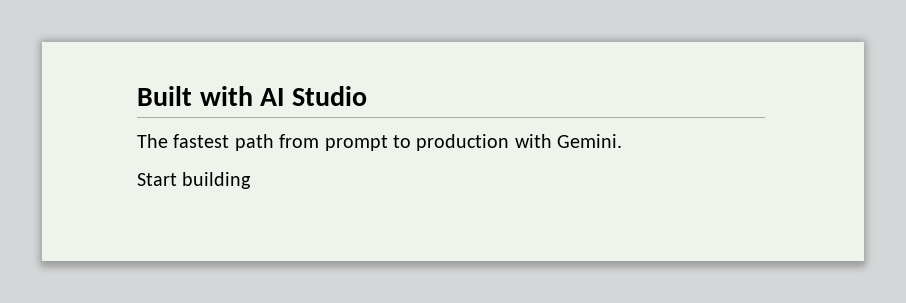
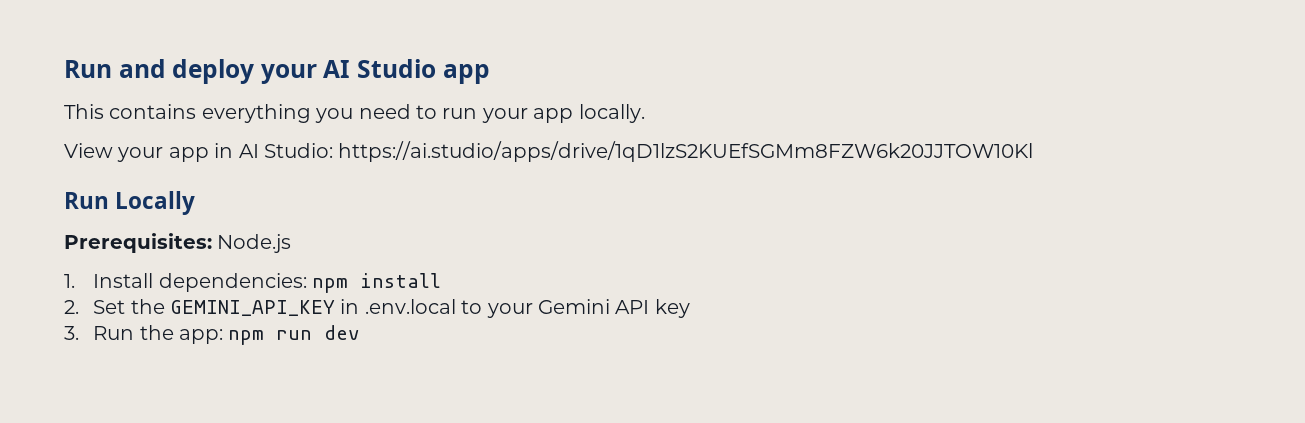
[137,86,367,106] [137,134,623,151] [137,172,252,189] Built with AI Studio // The fastest path from prompt to production with Gemini. // Start building -> [64,59,490,84] [64,104,645,123] [64,141,1034,162] [64,191,196,215] [64,233,292,253] [64,273,441,293] [64,299,690,318] [64,325,361,345] Run and deploy your AI Studio app // This contains everything you need to run your app locally. // View your app in AI Studio: https://ai.studio/apps/drive/1qD1lzS2KUEfSGMm8FZW6k20JJTOW10Kl // Run Locally // Prerequisites: Node.js // 1. Install dependencies: npm install // 2. Set the GEMINI_API_KEY in .env.local to your Gemini API key // 3. Run the app: npm run dev

